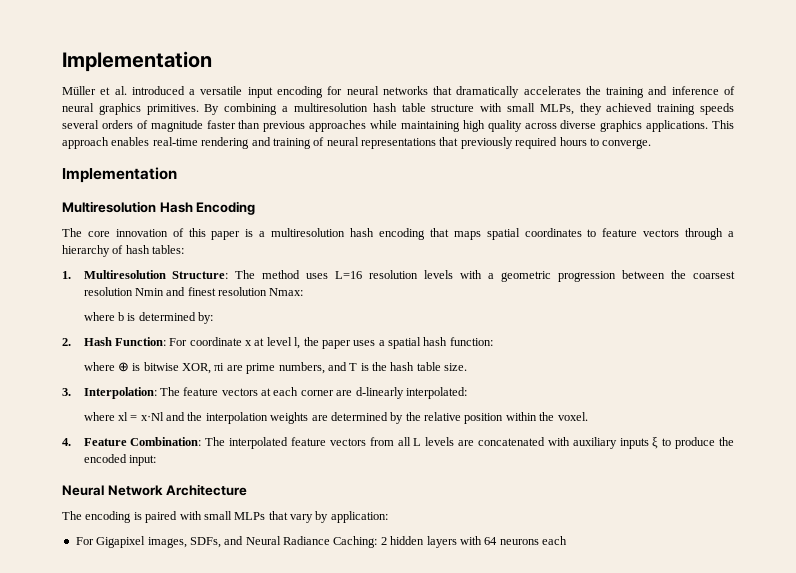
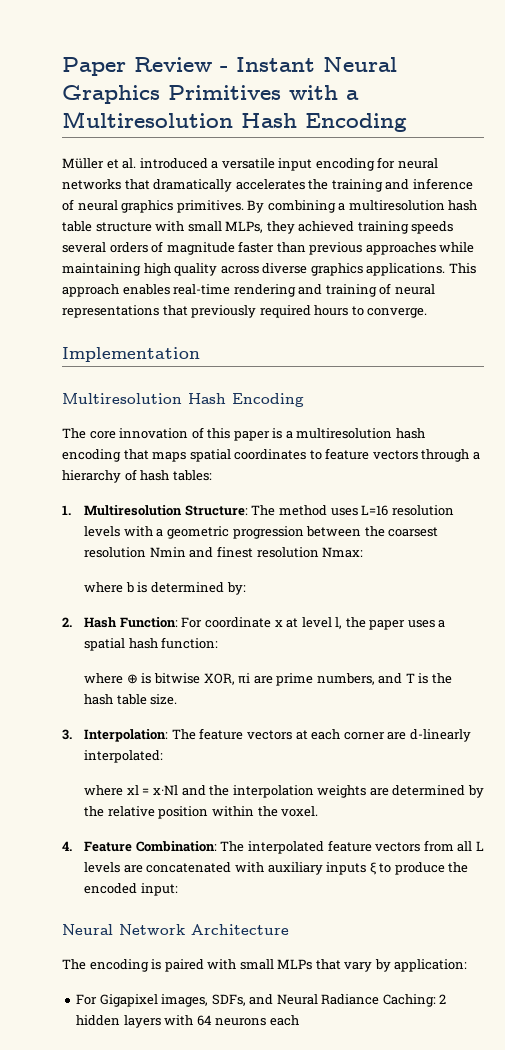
[62,51,212,72] Implementation -> [62,57,397,76] [62,85,359,104] [62,111,407,132] Paper Review - Instant Neural Graphics Primitives with a Multiresolution Hash Encoding

